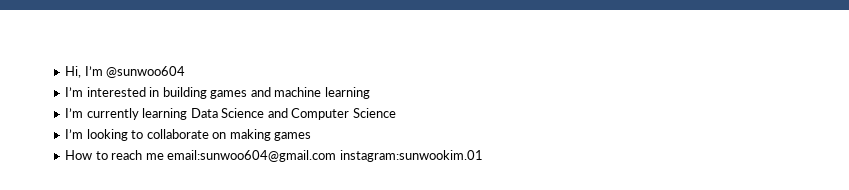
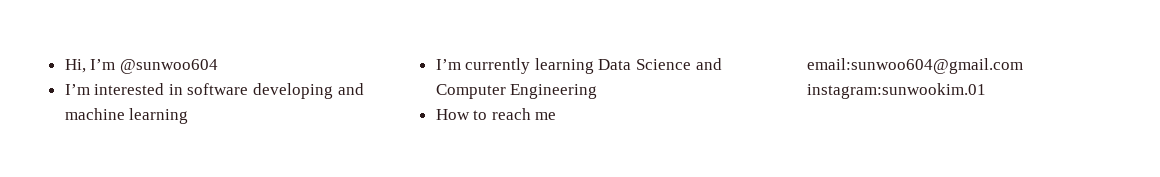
[162,87,248,99] building games -> [187,83,334,99] software developing
[352,108,396,118] [65,129,312,141] Science // I’m looking to collaborate on making games -> [510,84,598,99] Engineering

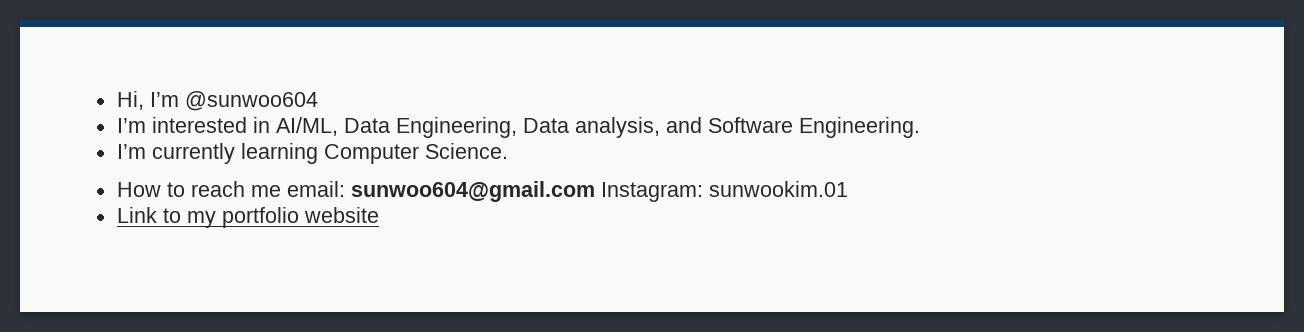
[187,83,364,99] [64,108,189,124] [435,58,722,74] [435,84,598,99] [435,108,557,120] [806,58,1023,74] [806,83,986,99] software developing and machine learning // I’m currently learning Data Science and Computer Engineering // How to reach me email:sunwoo604@gmail.com instagram:sunwookim.01 -> [275,117,920,138] [116,143,508,164] [116,181,848,202] [116,207,379,228] AI/ML, Data Engineering, Data analysis, and Software Engineering. // I’m currently learning Computer Science. // How to reach me email: sunwoo604@gmail.com Instagram: sunwookim.01 // Link to my portfolio website

